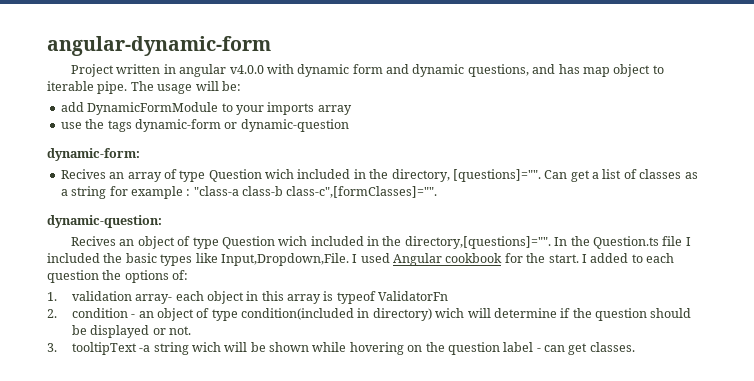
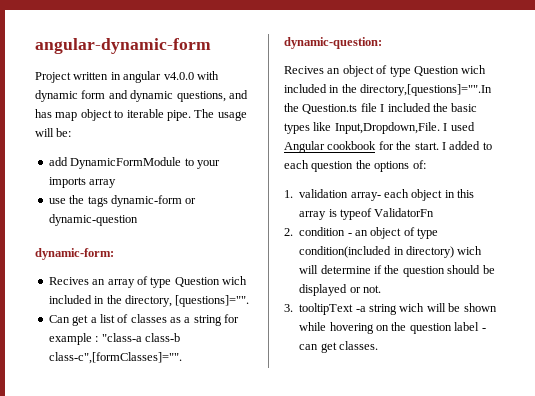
(541, 175) none -> (250, 301) //
[404,236,568,249] directory,[questions]="". In -> [360,84,493,96] directory,[questions]="".In

